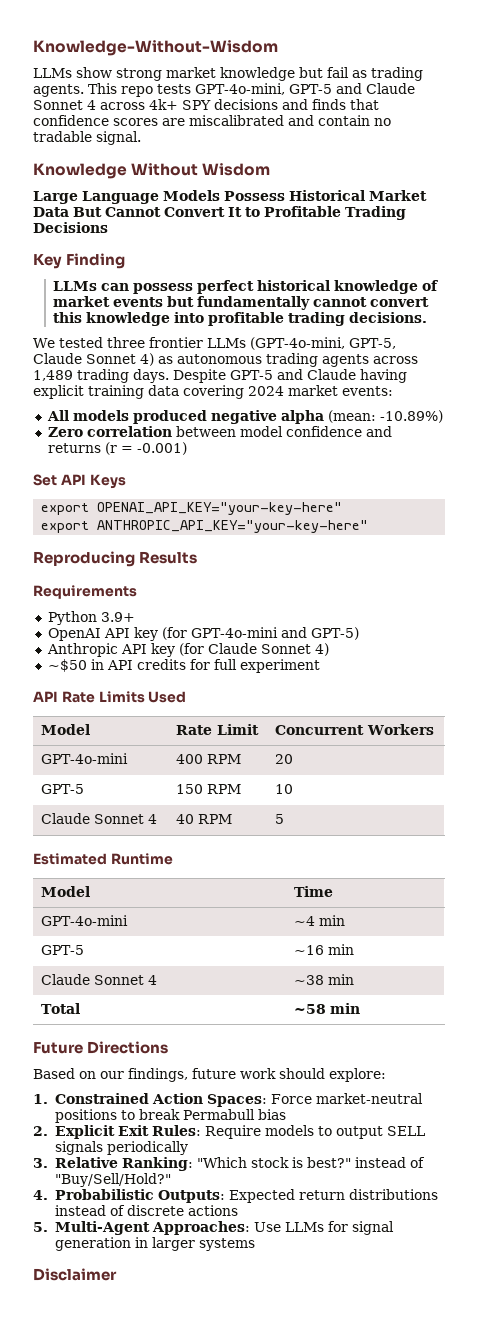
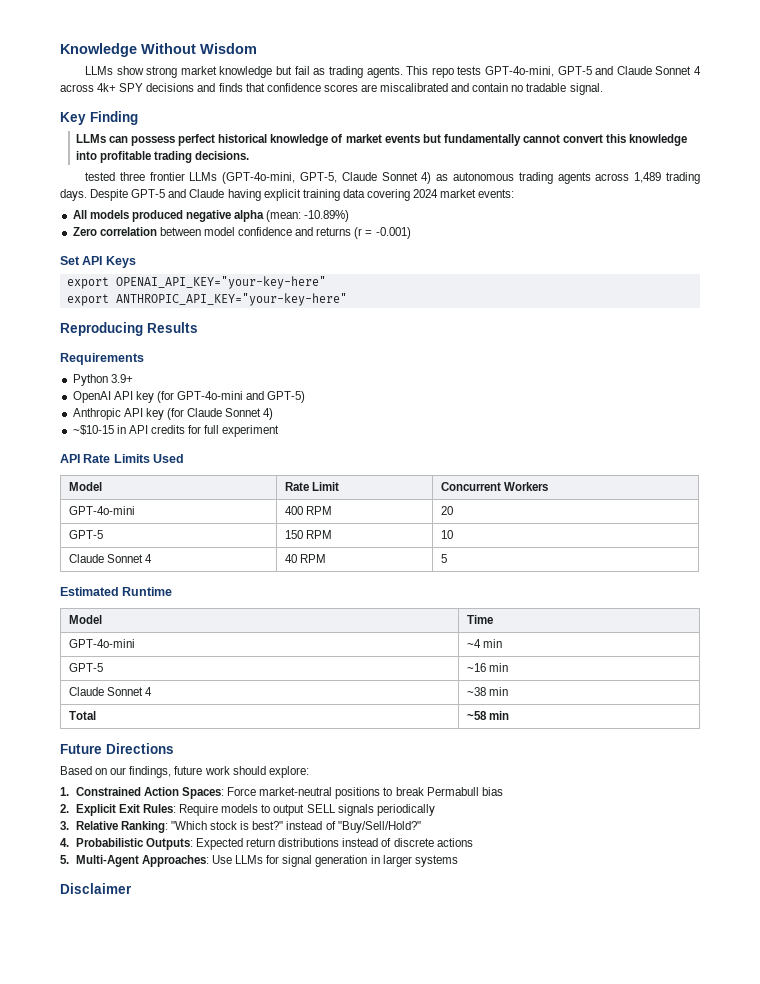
[33,40,278,56] Knowledge-Without-Wisdom -> [60,43,257,57] Knowledge Without Wisdom
[33,163,271,179] [33,190,427,204] [33,206,406,220] [33,222,108,233] // Knowledge Without Wisdom // Large Language Models Possess Historical Market Data But Cannot Convert It to Profitable Trading Decisions -> (603, 89) none
[33,338,55,348] We -> (250, 155) none
[47,659,87,672] ~$50 -> [72,425,114,435] ~$10-15

